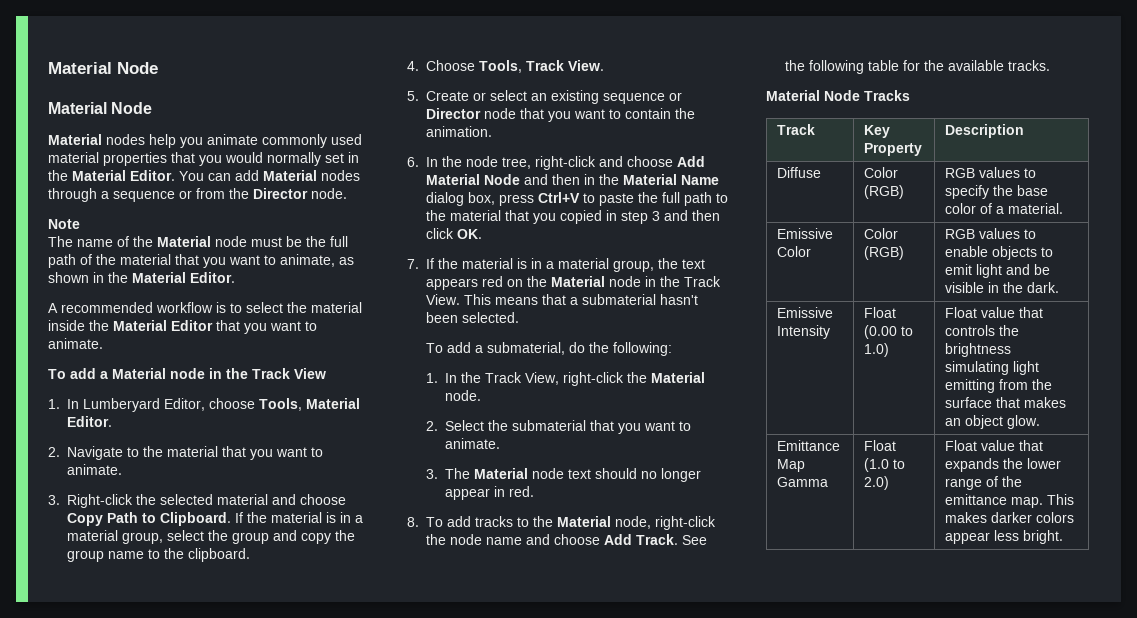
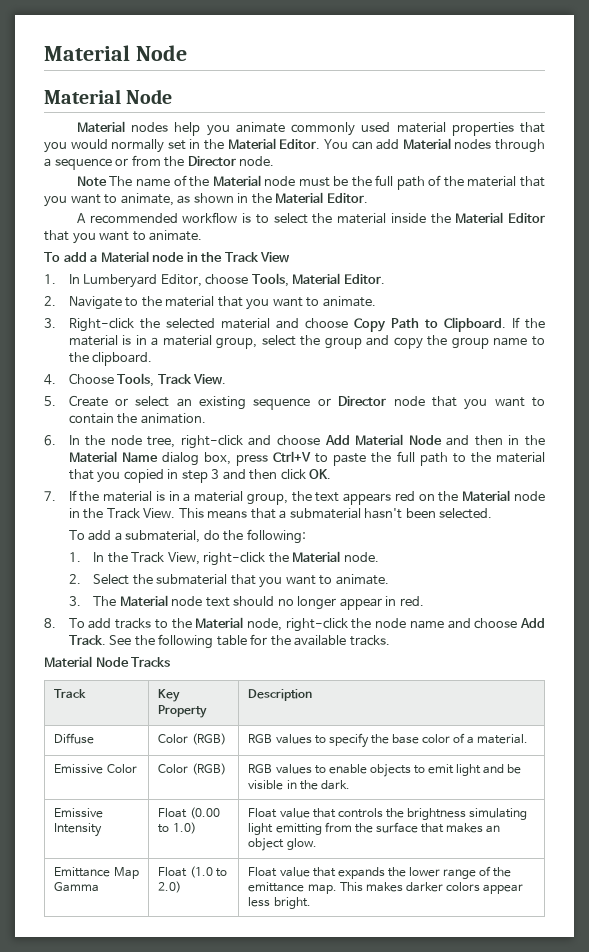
(80, 224) // -> (107, 181) none

